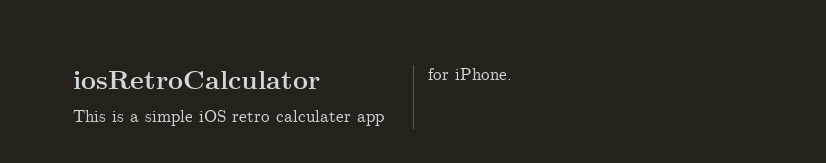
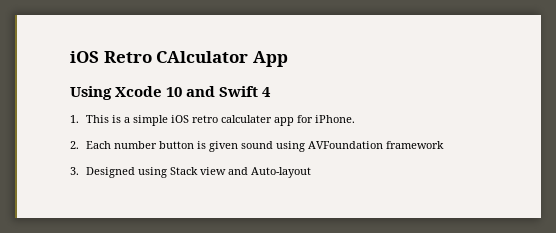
[73,71,320,89] iosRetroCalculator // -> [70,51,288,67] [70,86,272,100] [70,115,79,123] iOS Retro CAlculator App // Using Xcode 10 and Swift 4 // 1.
(512, 74) none -> [70,141,445,152] [70,167,312,178] // 2. Each number button is given sound using AVFoundation framework // 3. Designed using Stack view and Auto-layout

